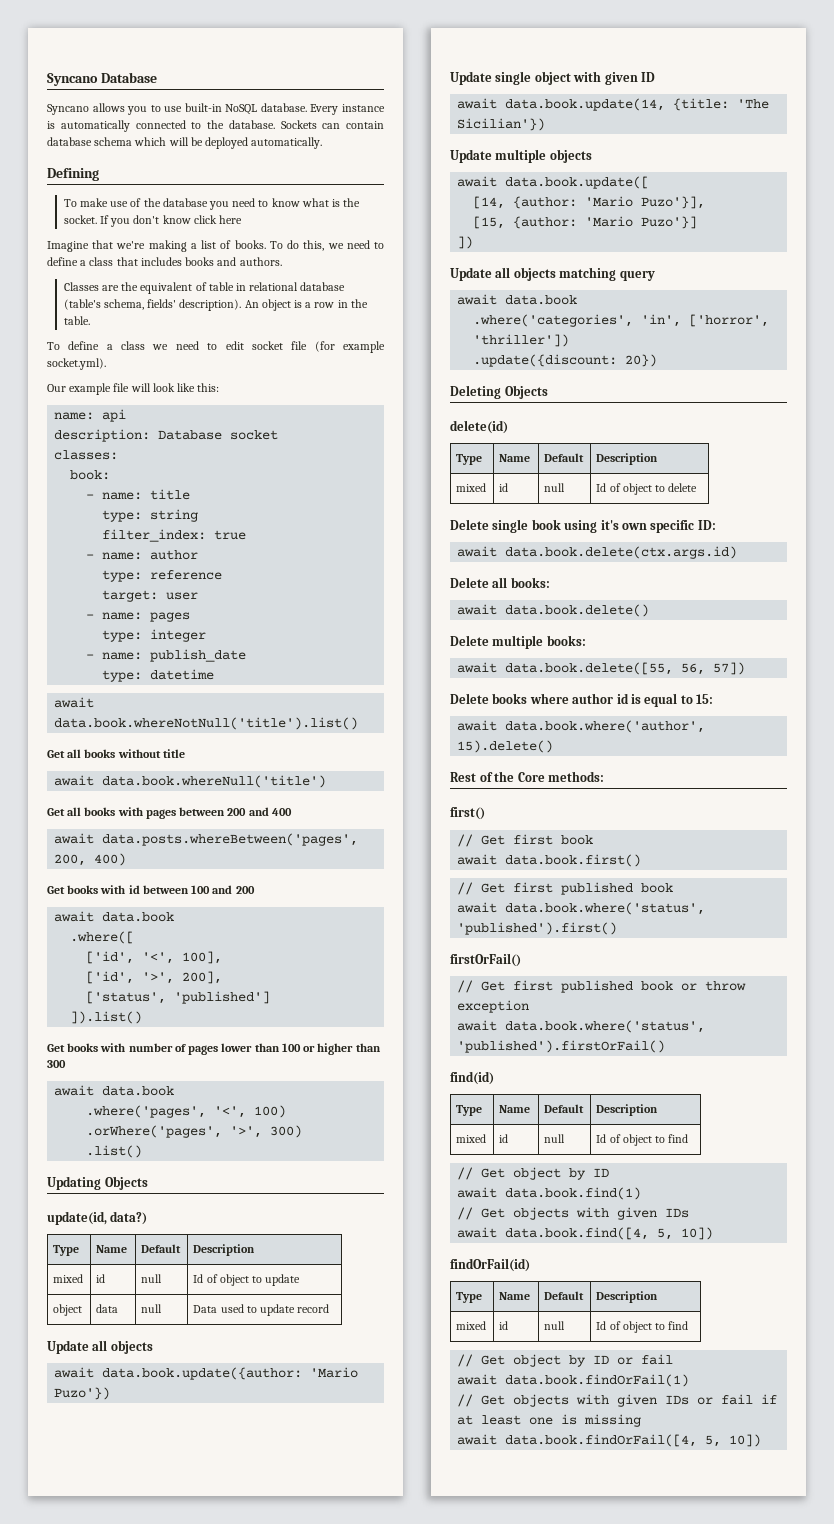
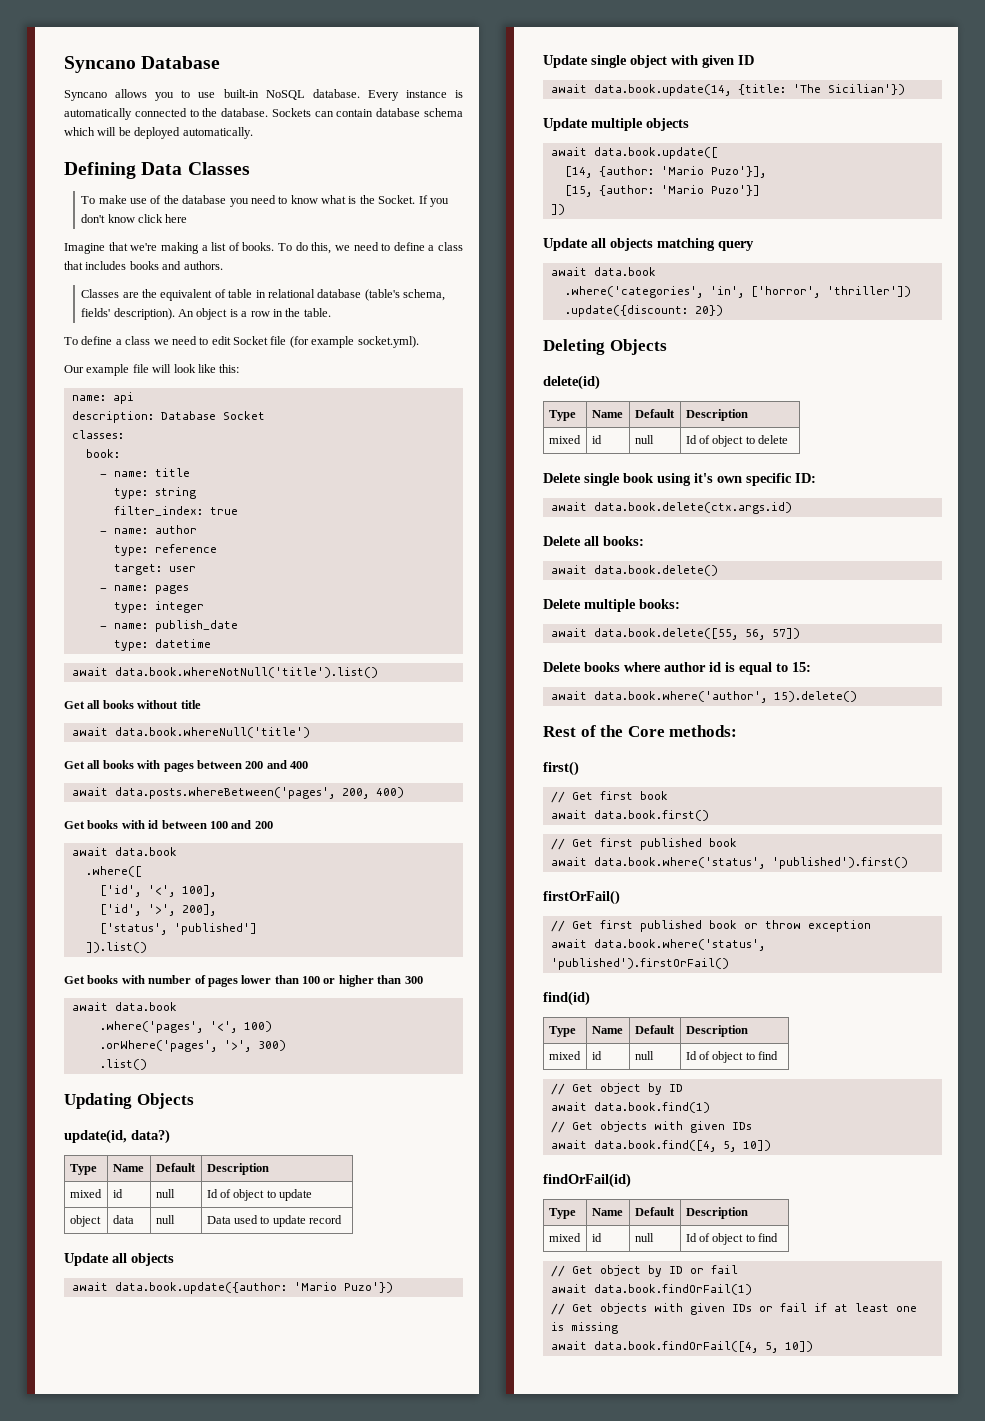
(99, 174) none -> [141,162,250,175] Data Classes
[63,215,97,224] socket. -> [378,195,416,204] Socket.
[251,341,283,350] socket -> [233,336,268,345] Socket
[230,430,279,440] socket -> [222,411,265,420] Socket

